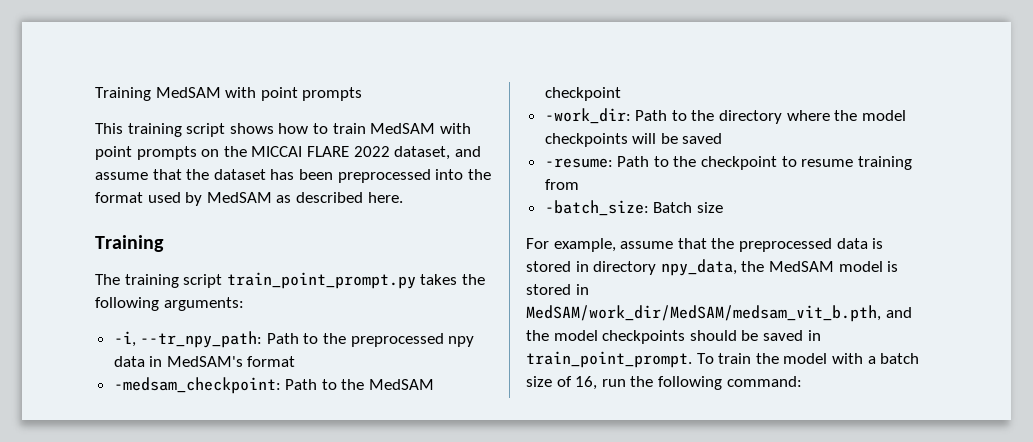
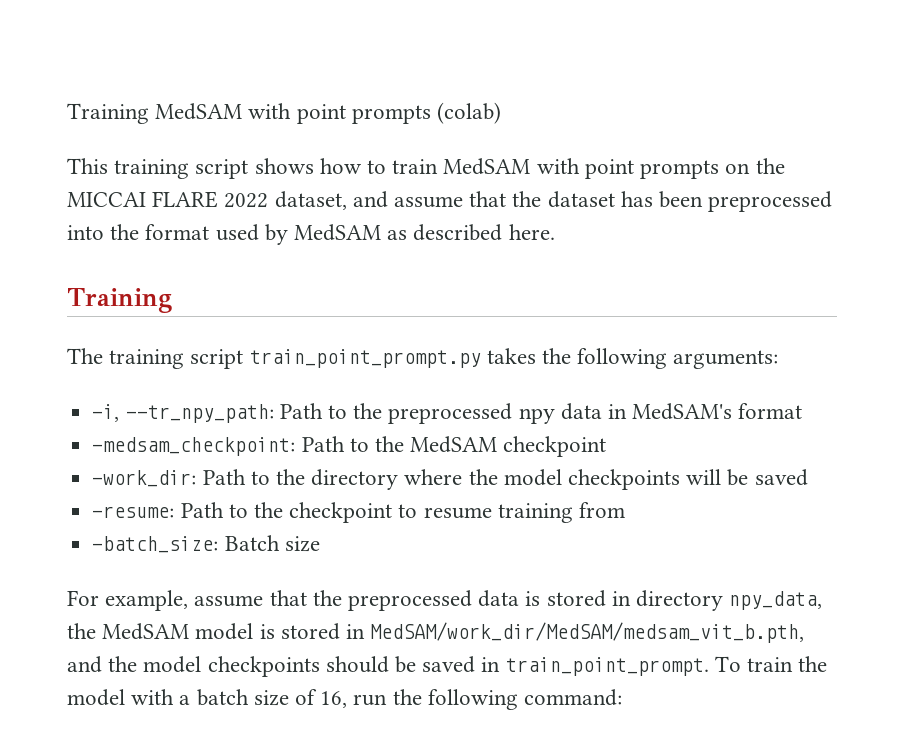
(363, 94) none -> [437,102,502,124] (colab)

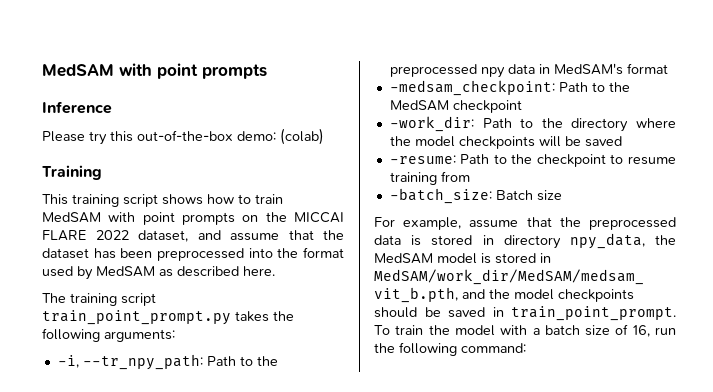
[67,103,431,124] Training MedSAM with point prompts -> [42,63,267,79] [42,101,112,114] [42,130,276,145] MedSAM with point prompts // Inference // Please try this out-of-the-box demo:
(502, 113) none -> [42,165,102,180] // Training
[67,288,172,313] // Training -> (275, 271) none

